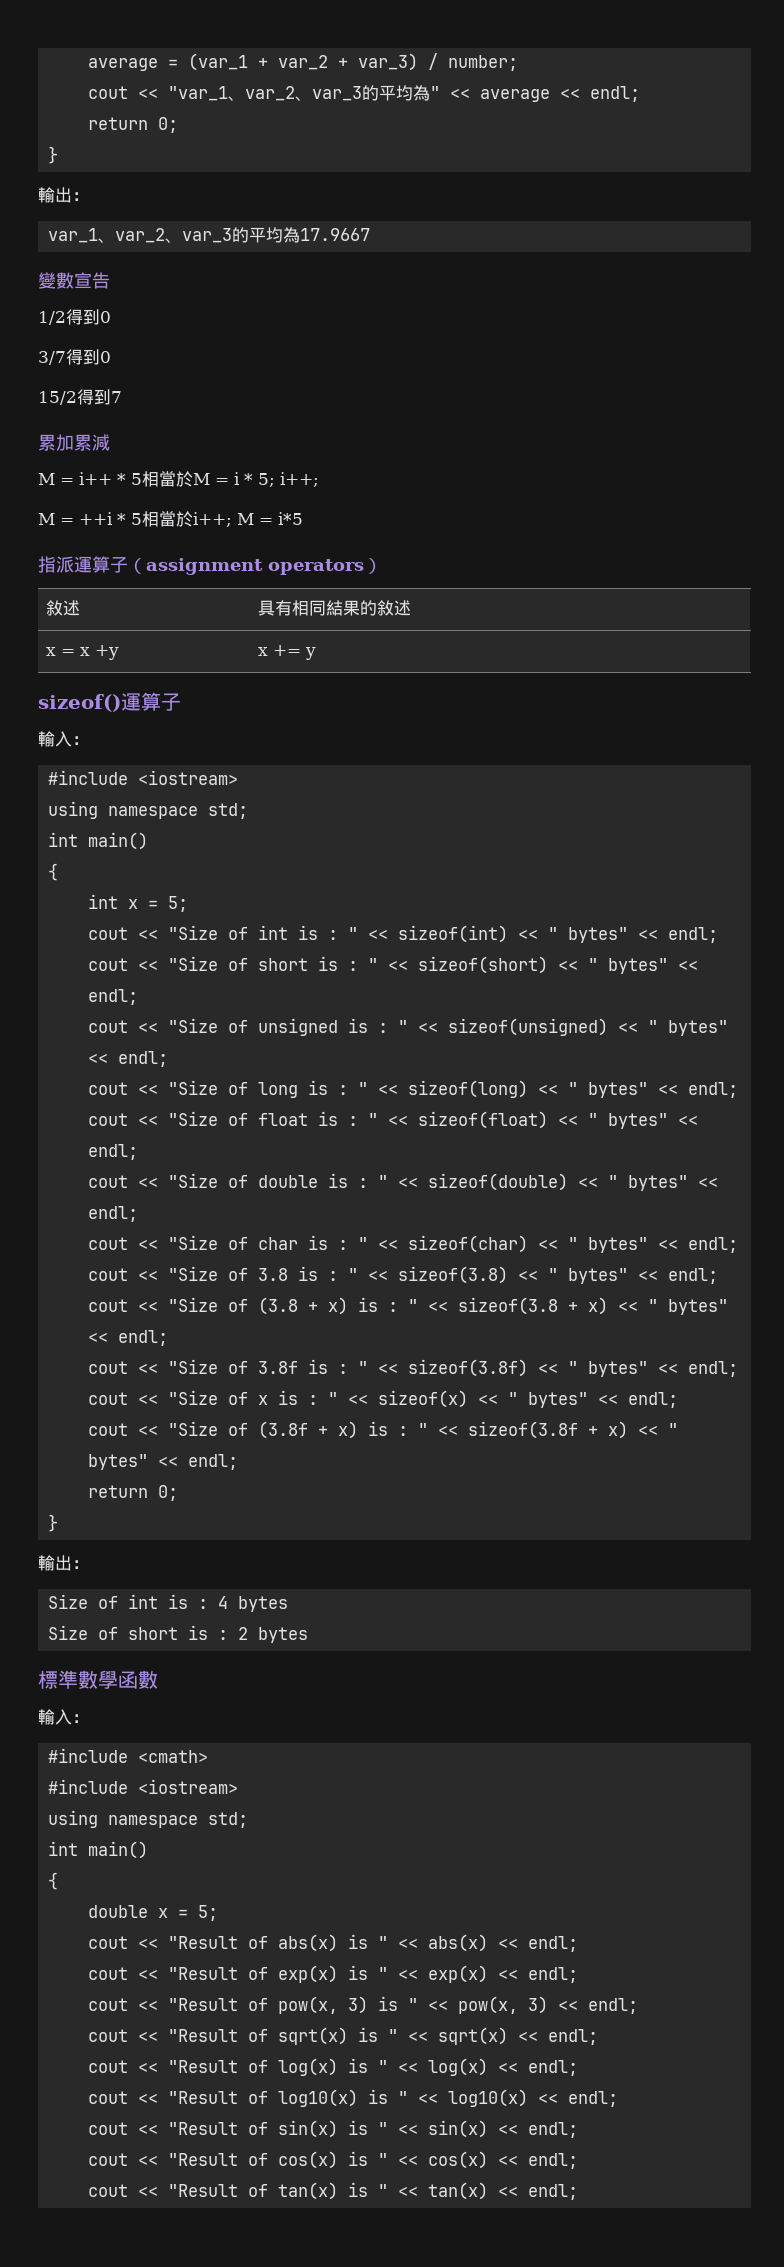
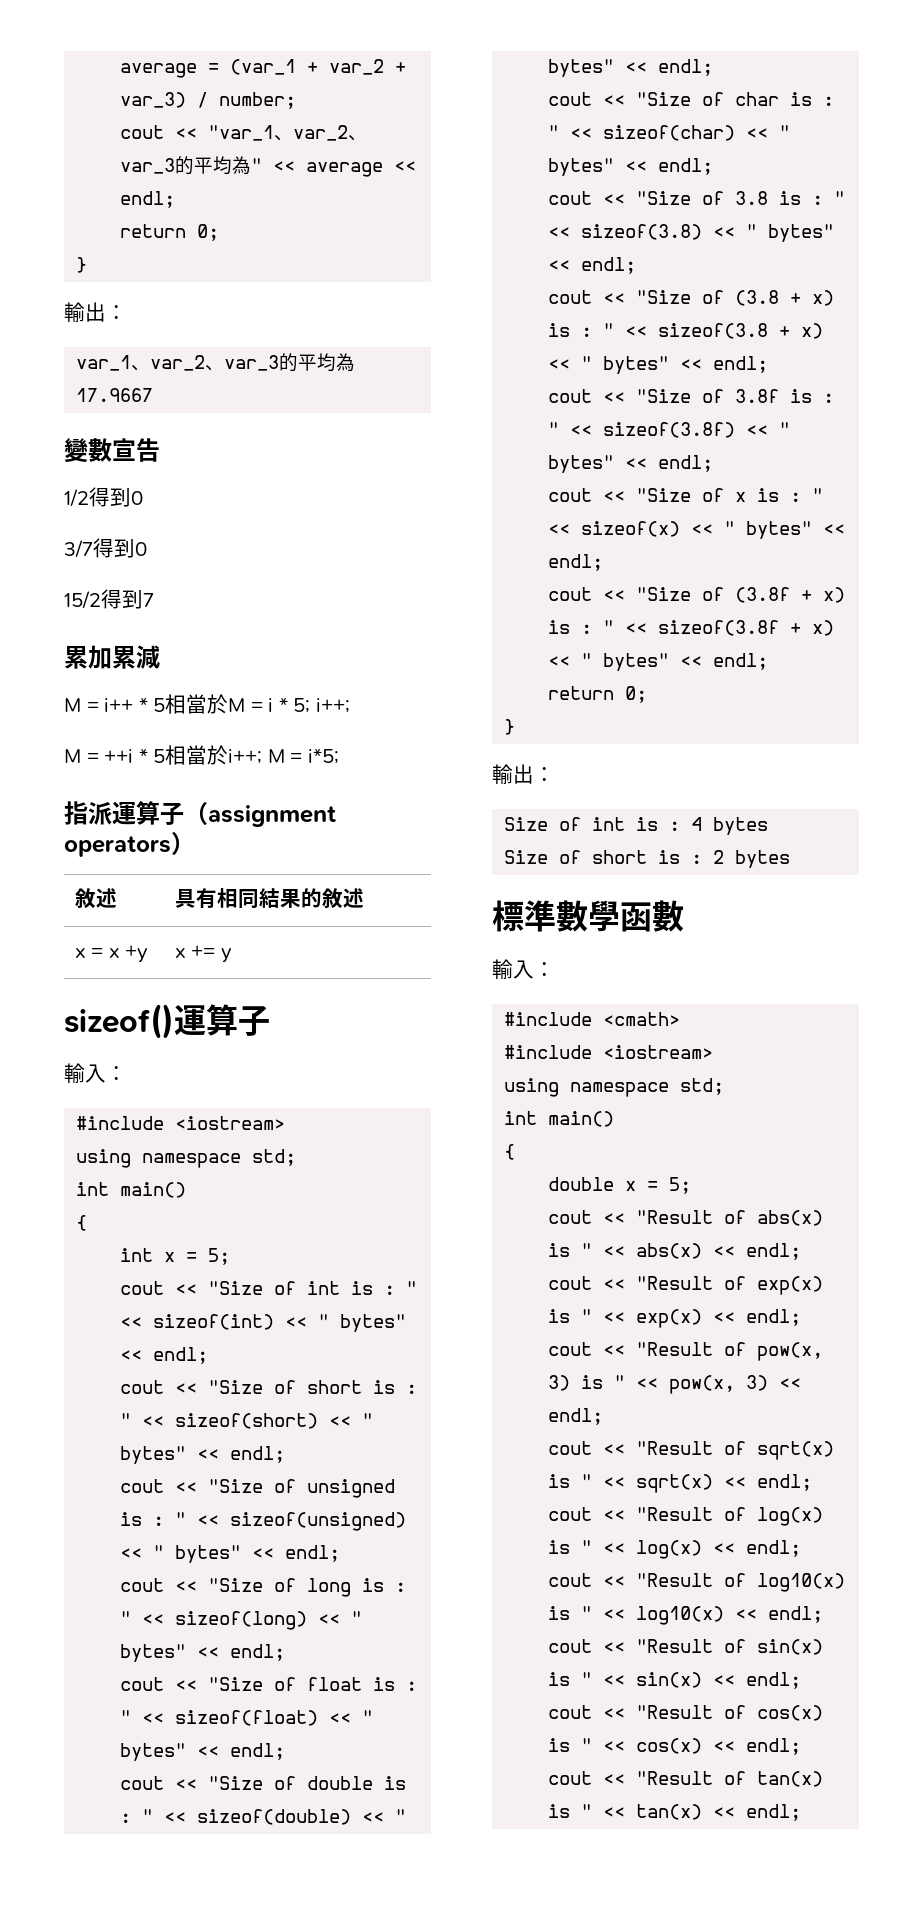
[278,512,303,525] i*5 -> [307,748,339,764] i*5;

